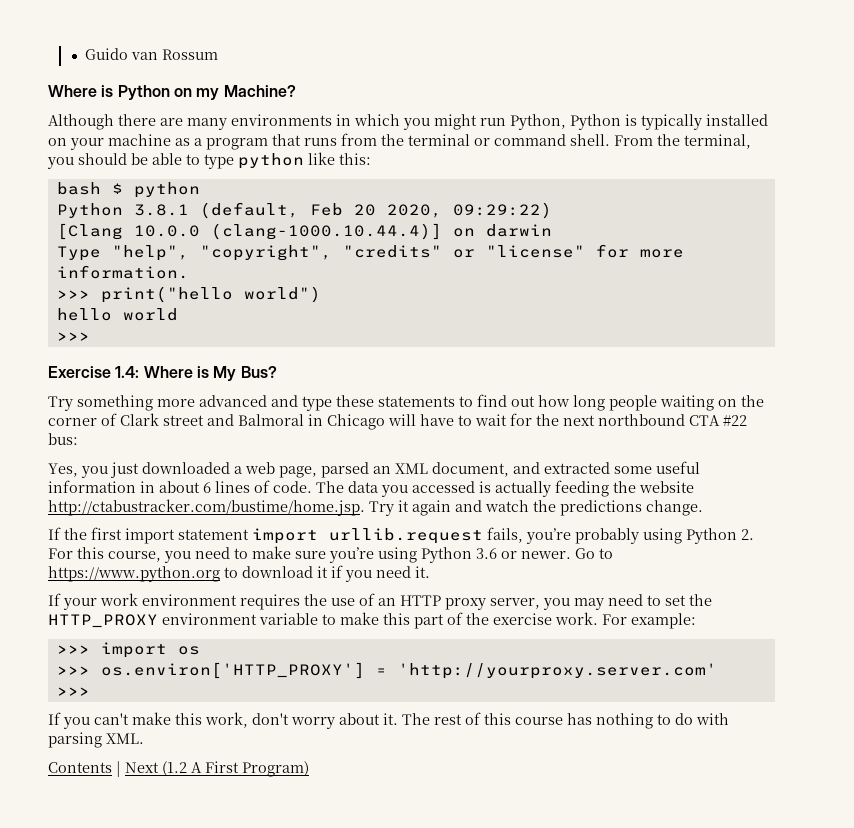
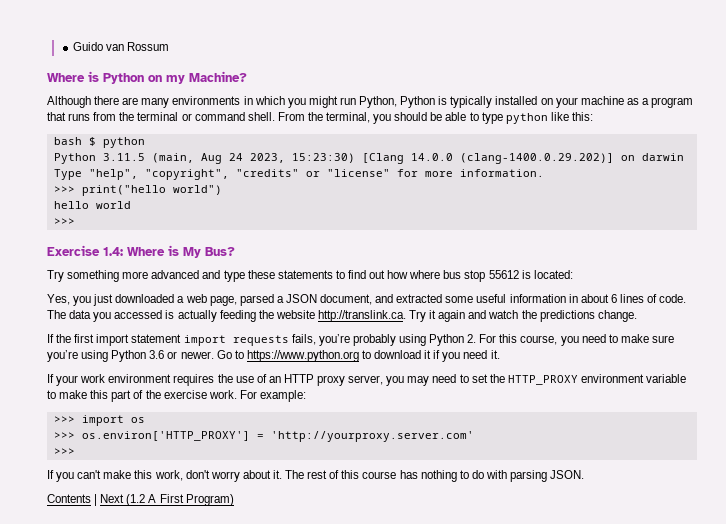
[133,202,552,219] [56,223,442,240] 3.8.1 (default, Feb 20 2020, 09:29:22) // [Clang 10.0.0 (clang-1000.10.44.4)] -> [102,153,614,164] 3.11.5 (main, Aug 24 2023, 15:23:30) [Clang 14.0.0 (clang-1400.0.29.202)]
[573,395,764,411] [48,413,747,430] [48,433,78,445] long people waiting on the corner of Clark street and Balmoral in Chicago will have to wait for the next northbound CTA #22 bus: -> [409,270,573,282] where bus stop 55612 is located:
[373,463,428,474] an XML -> [276,294,317,303] a JSON
[48,499,365,516] http://ctabustracker.com/bustime/home.jsp. -> [317,310,406,322] http://translink.ca.
[329,528,483,544] urllib.request -> [232,335,289,346] requests
[106,733,144,744] XML. -> [550,470,585,479] JSON.

